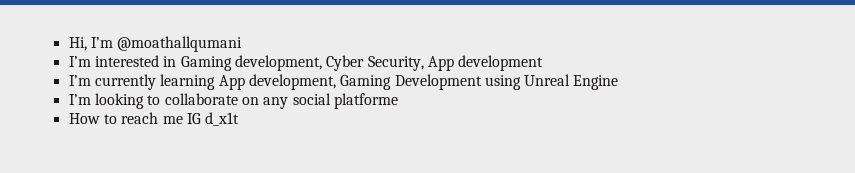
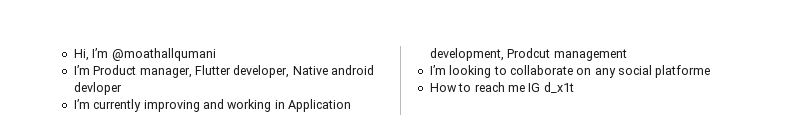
[94,55,544,71] [68,74,619,90] interested in Gaming development, Cyber Security, App development // I’m currently learning App development, Gaming Development using Unreal Engine -> [93,65,374,78] [73,82,122,95] [73,99,351,112] [429,48,627,61] Product manager, Flutter developer, Native android devloper // I’m currently improving and working in Application development, Prodcut management

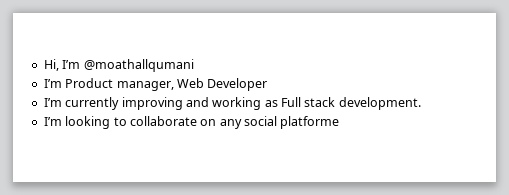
[194,65,374,78] [73,82,122,95] Flutter developer, Native android devloper -> [176,78,268,91] Web Developer
[274,99,351,112] [429,48,627,61] in Application development, Prodcut management -> [264,97,421,110] as Full stack development.
[429,82,574,93] // How to reach me IG d_x1t -> (340, 122) none

